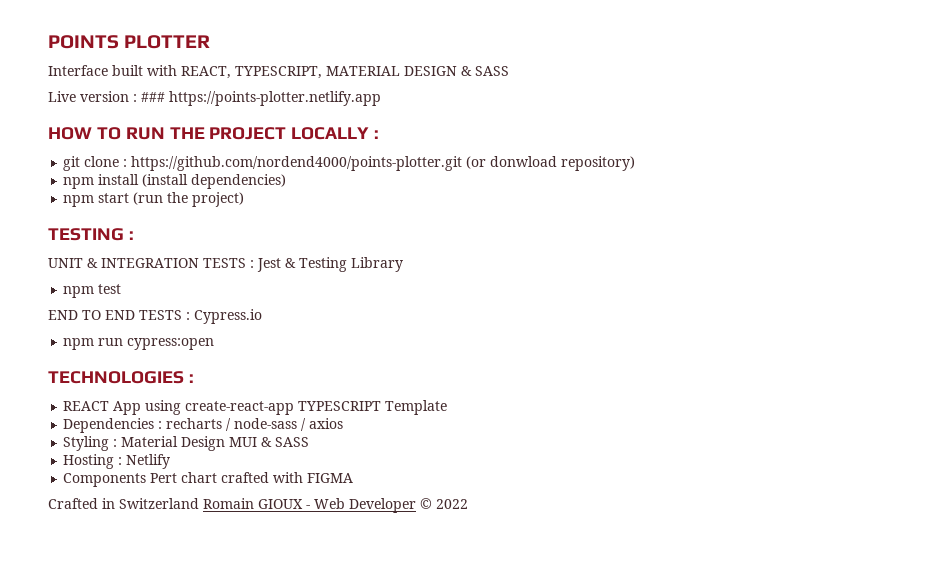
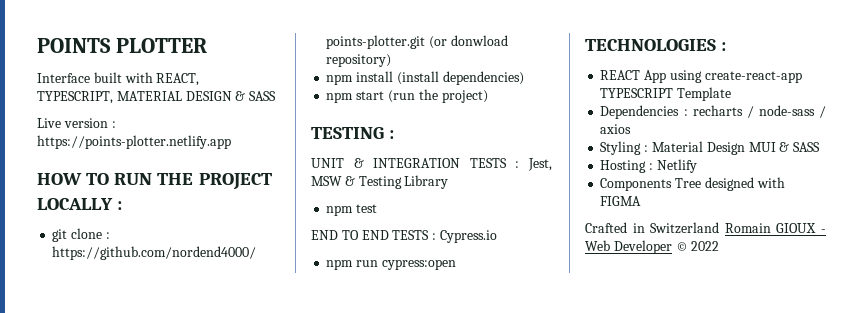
[141,92,165,102] ### -> (116, 124) none
[257,258,281,272] Jest -> [528,158,552,171] [311,176,342,186] Jest, MSW
[150,472,270,483] Pert chart crafted -> [675,177,754,191] Tree designed

